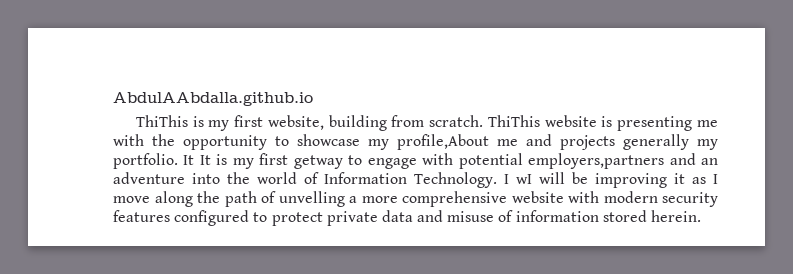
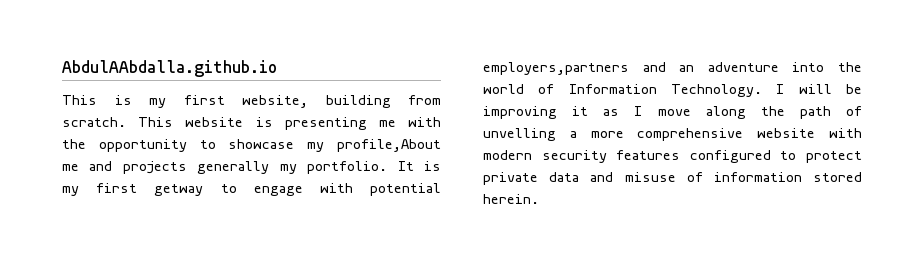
[135,115,188,127] ThiThis -> [62,95,97,105] This
[487,115,540,127] ThiThis -> [138,117,174,127] This
[199,155,211,165] It -> (414, 166) none
[516,174,532,184] wI -> (785, 89) none

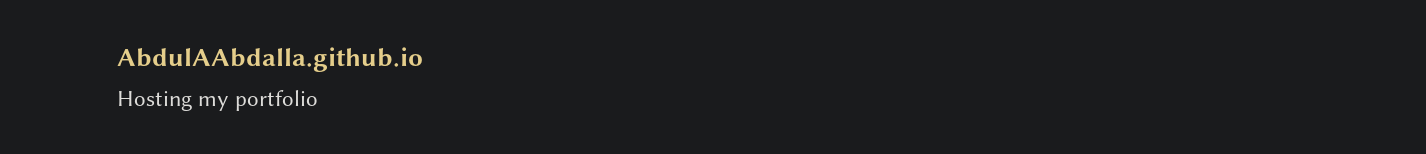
[62,95,441,108] [62,117,441,130] [62,139,442,152] [62,161,441,174] [62,183,441,196] [483,62,862,75] [483,84,862,97] [483,106,862,119] [483,128,862,141] [483,150,862,163] [483,172,862,185] [483,194,539,204] This is my first website, building from scratch. This website is presenting me with the opportunity to showcase my profile,About me and projects generally my portfolio. It is my first getway to engage with potential employers,partners and an adventure into the world of Information Technology. I will be improving it as I move along the path of unvelling a more comprehensive website with modern security features configured to protect private data and misuse of information stored herein. -> [117,90,319,111] Hosting my portfolio

